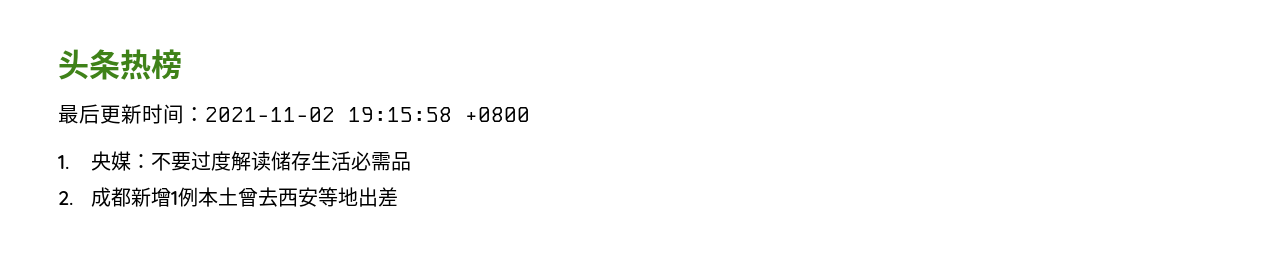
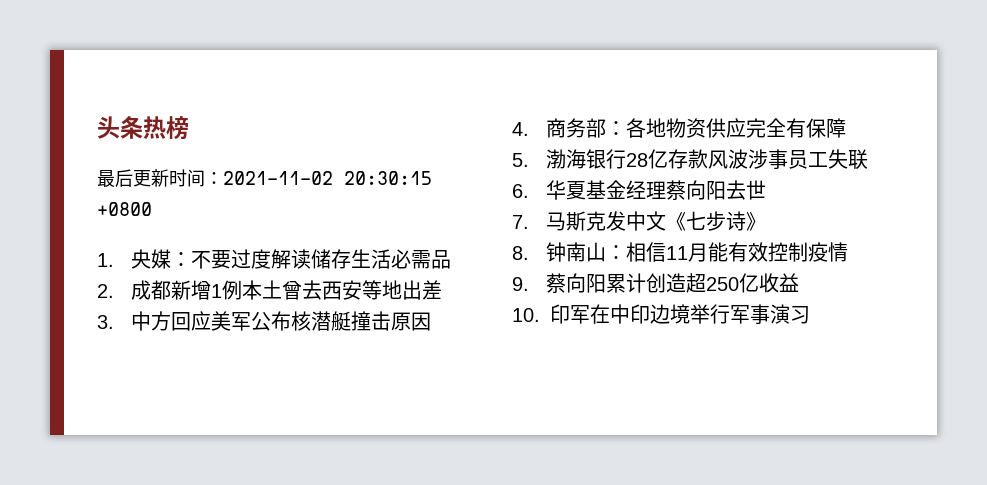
[348,107,452,122] 19:15:58 -> [344,171,432,185] 20:30:15
(399, 197) none -> [97,311,432,331] [512,118,847,138] [512,149,869,170] [512,180,767,200] [512,211,767,231] [512,242,849,262] [512,273,800,293] [512,304,810,324] // 3.中方回应美军公布核潜艇撞击原因 // 4.商务部：各地物资供应完全有保障 // 5.渤海银行28亿存款风波涉事员工失联 // 6.华夏基金经理蔡向阳去世 // 7.马斯克发中文《七步诗》 // 8.钟南山：相信11月能有效控制疫情 // 9.蔡向阳累计创造超250亿收益 // 10.印军在中印边境举行军事演习

